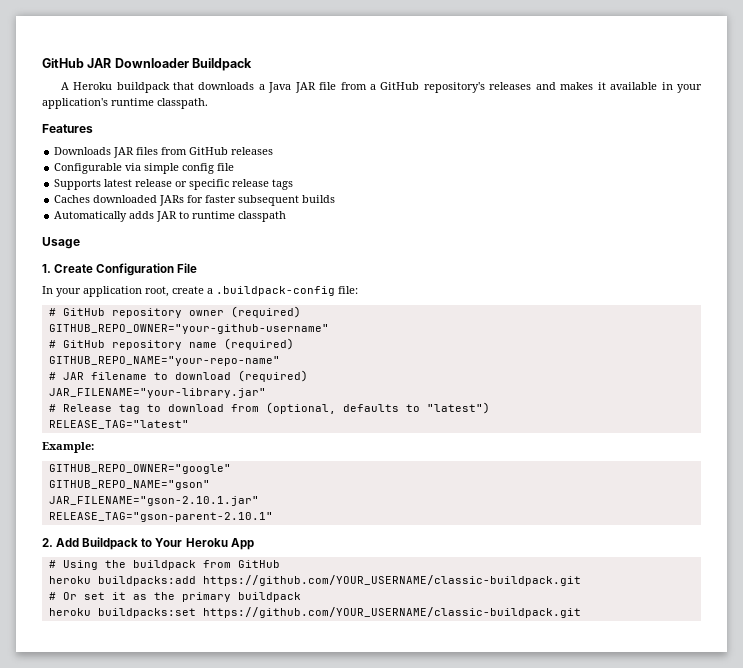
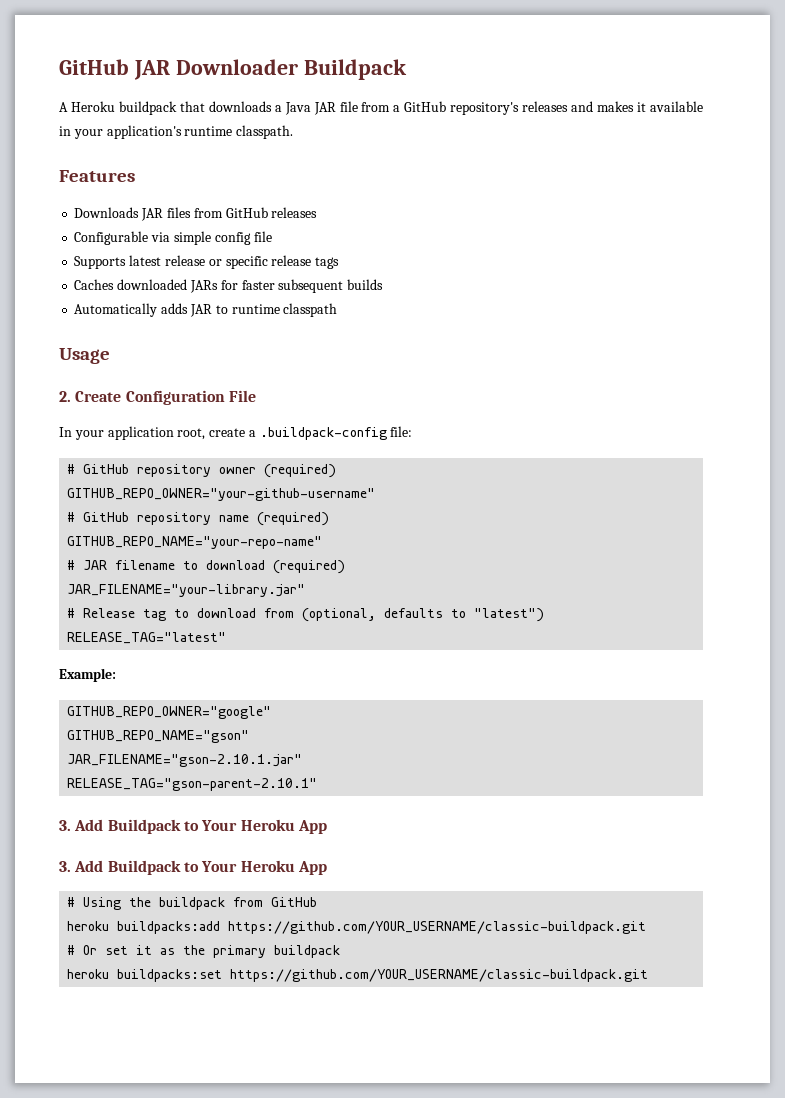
[42,264,51,273] 1. -> [59,391,71,402] 2.
[42,538,53,547] 2. -> [59,819,327,834] [59,861,71,872] 3. Add Buildpack to Your Heroku App // 3.

